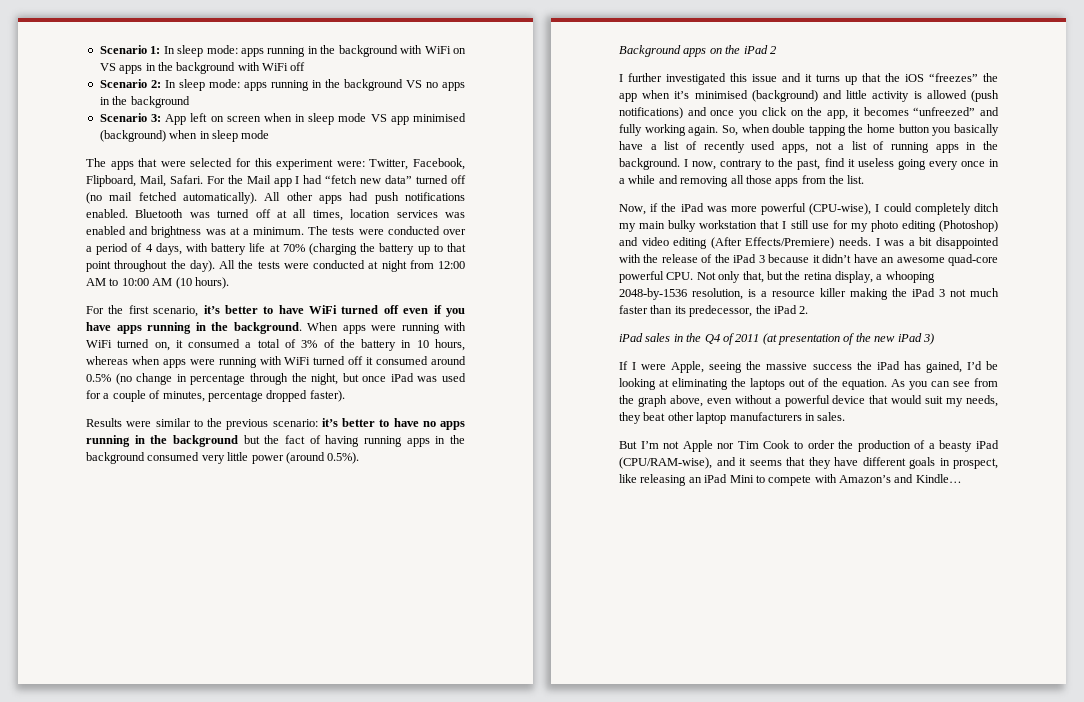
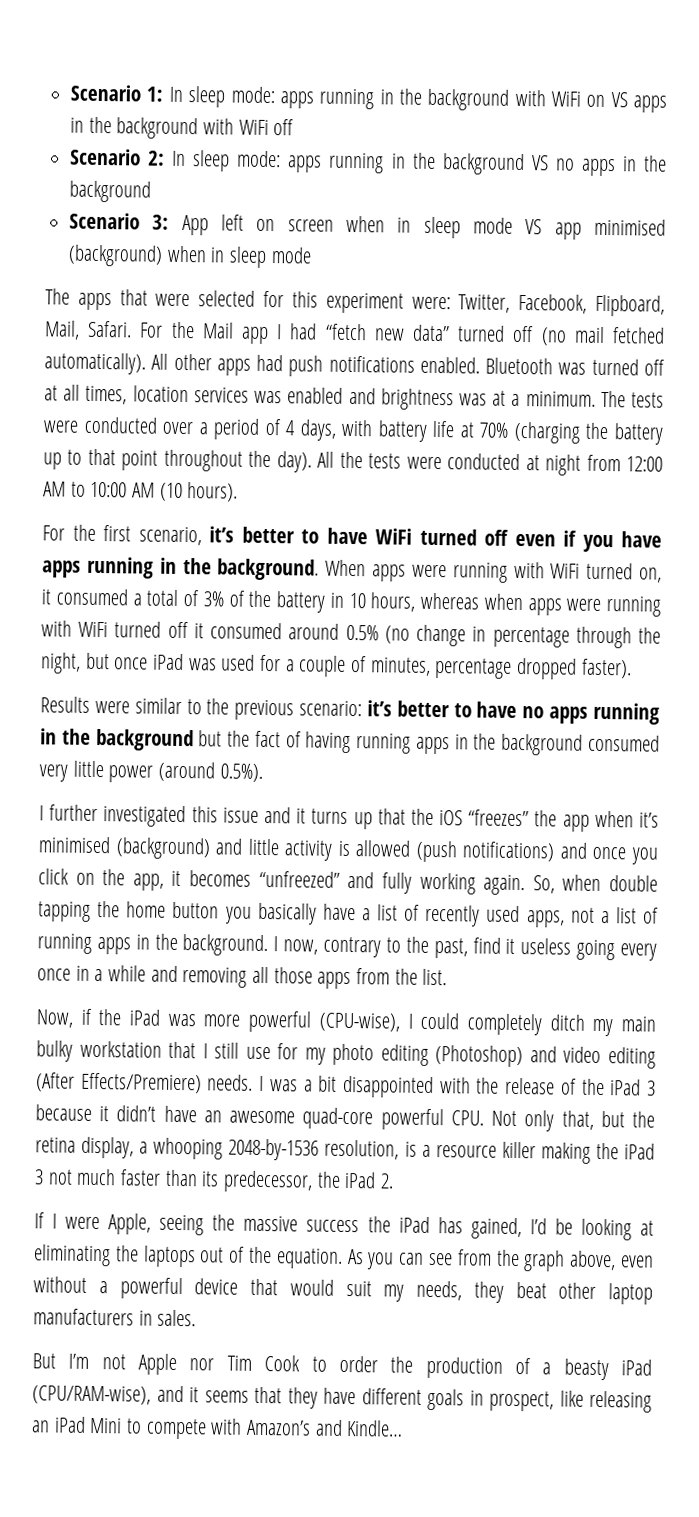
[619,45,776,57] // Background apps on the iPad 2 -> (263, 772) none
[619,333,934,345] // iPad sales in the Q4 of 2011 (at presentation of the new iPad 3) -> (395, 1181) none

